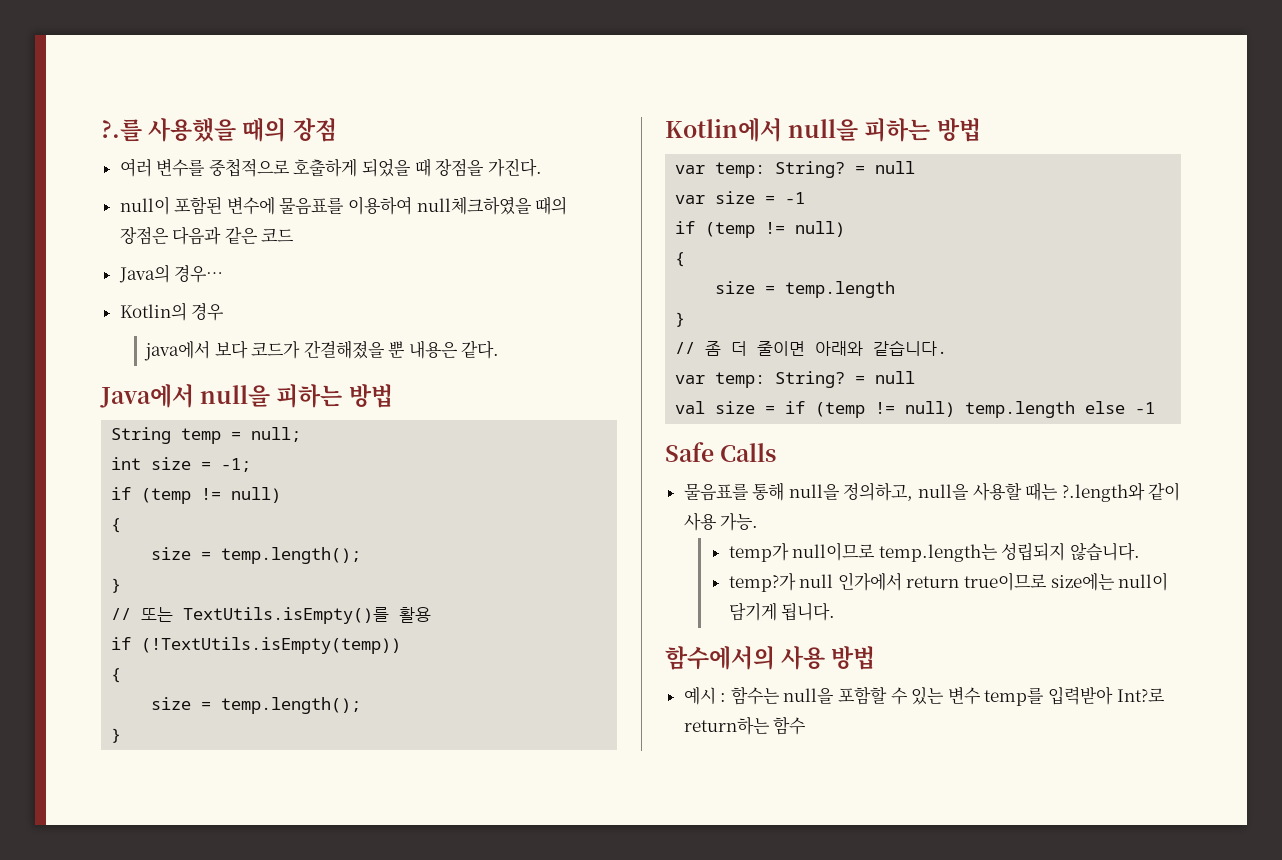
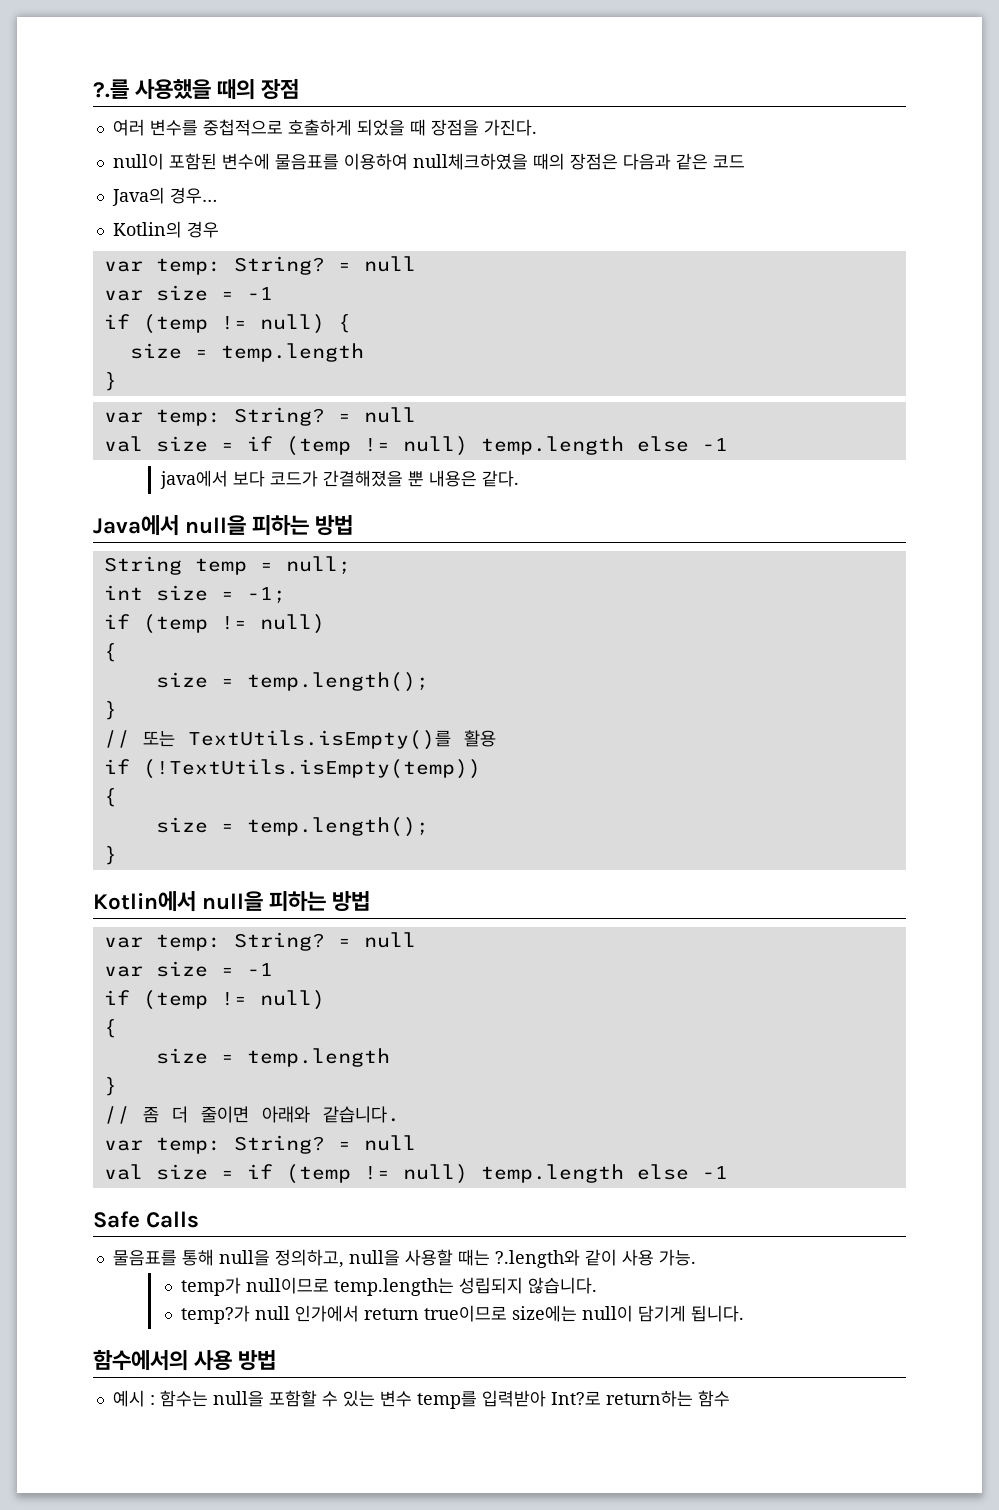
(225, 312) none -> [103,256,416,275] [103,285,273,301] [103,314,351,334] [129,343,364,362] [103,372,117,391] [103,407,416,426] [103,436,728,456] // var temp: String? = null // var size = -1 // if (temp != null) { // size = temp.length // } // var temp: String? = null // val size = if (temp != null) temp.length else -1

